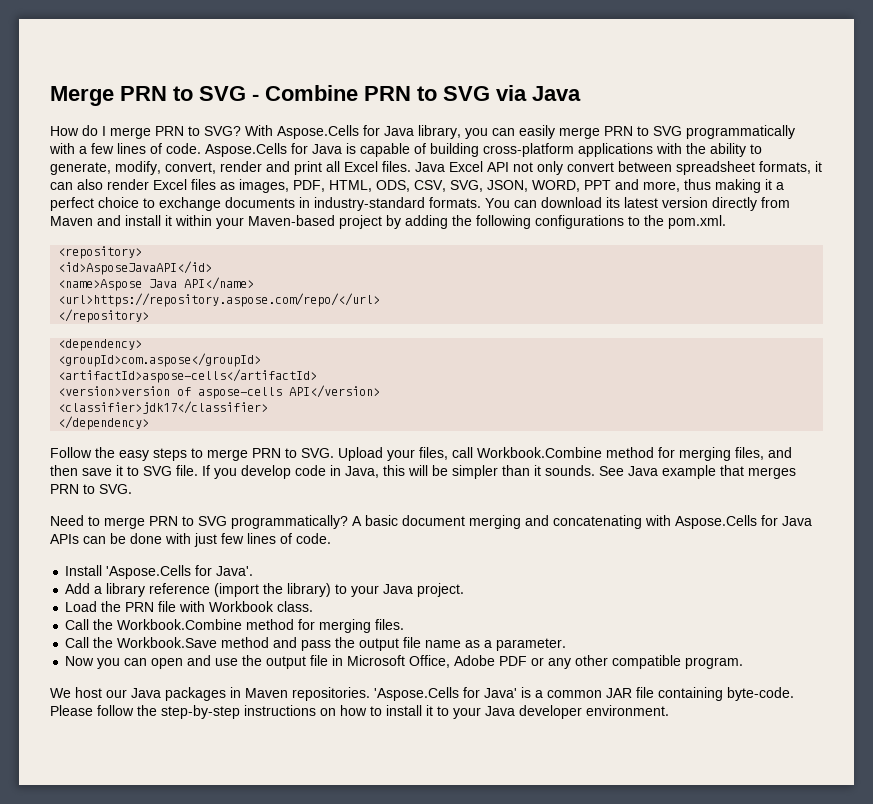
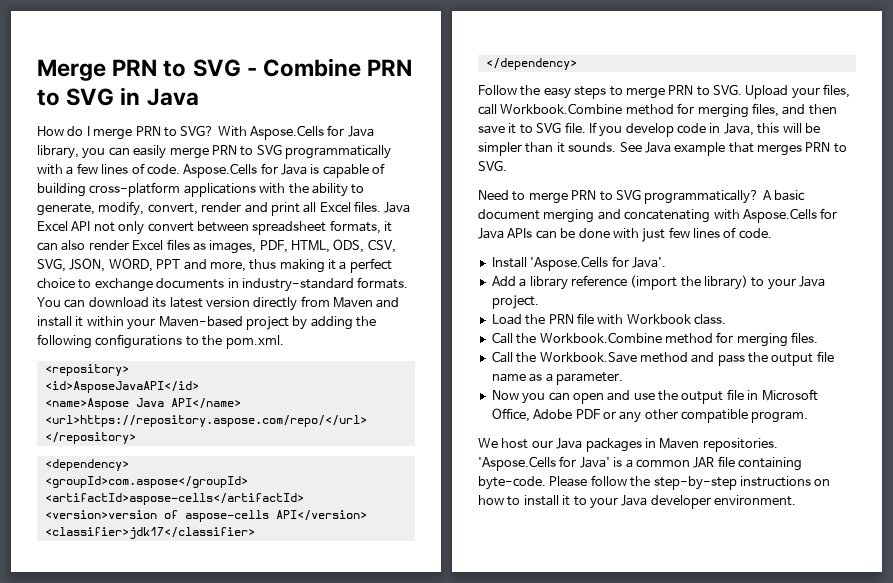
[496,85,527,101] via -> [120,87,141,105] in

